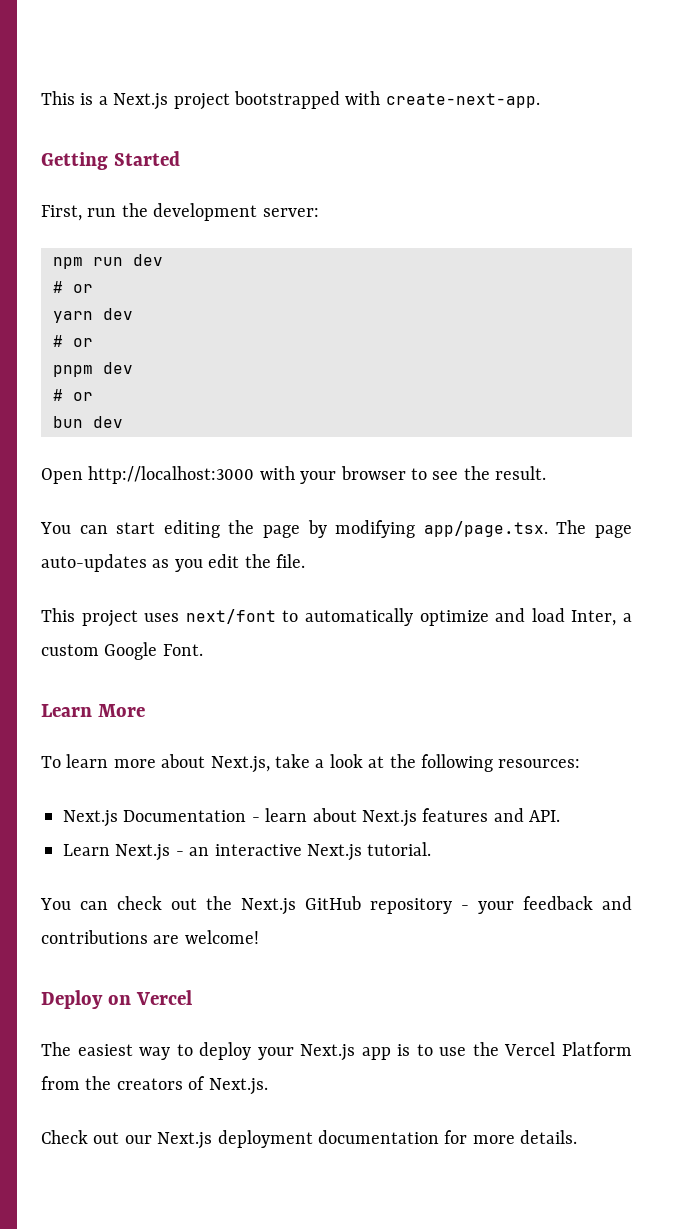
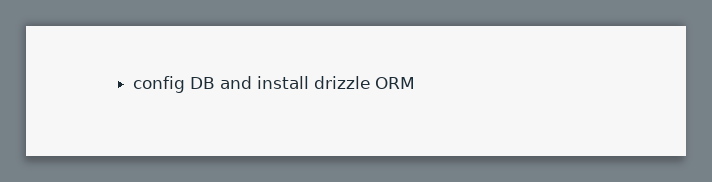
[41,91,540,110] [41,151,180,170] [41,203,319,221] [53,254,163,269] [53,281,93,293] [53,308,133,323] [53,335,93,347] [53,362,133,377] [53,389,93,401] [53,416,123,428] [41,466,547,484] [40,520,633,538] [41,554,305,572] [41,608,633,627] [41,642,203,660] [41,704,145,717] [41,754,581,773] [63,808,561,827] [63,842,432,861] [40,896,632,915] [41,930,259,944] [41,990,192,1009] [41,1042,633,1061] [41,1076,268,1095] [41,1130,578,1149] This is a Next.js project bootstrapped with create-next-app. // Getting Started // First, run the development server: // npm run dev // # or // yarn dev // # or // pnpm dev // # or // bun dev // Open http://localhost:3000 with your browser to see the result. // You can start editing the page by modifying app/page.tsx. The page auto-updates as you edit the file. // This project uses next/font to automatically optimize and load Inter, a custom Google Font. // Learn More // To learn more about Next.js, take a look at the following resources: // Next.js Documentation - learn about Next.js features and API. // Learn Next.js - an interactive Next.js tutorial. // You can check out the Next.js GitHub repository - your feedback and contributions are welcome! // Deploy on Vercel // The easiest way to deploy your Next.js app is to use the Vercel Platform from the creators of Next.js. // Check out our Next.js deployment documentation for more details. -> [133,76,416,93] config DB and install drizzle ORM

